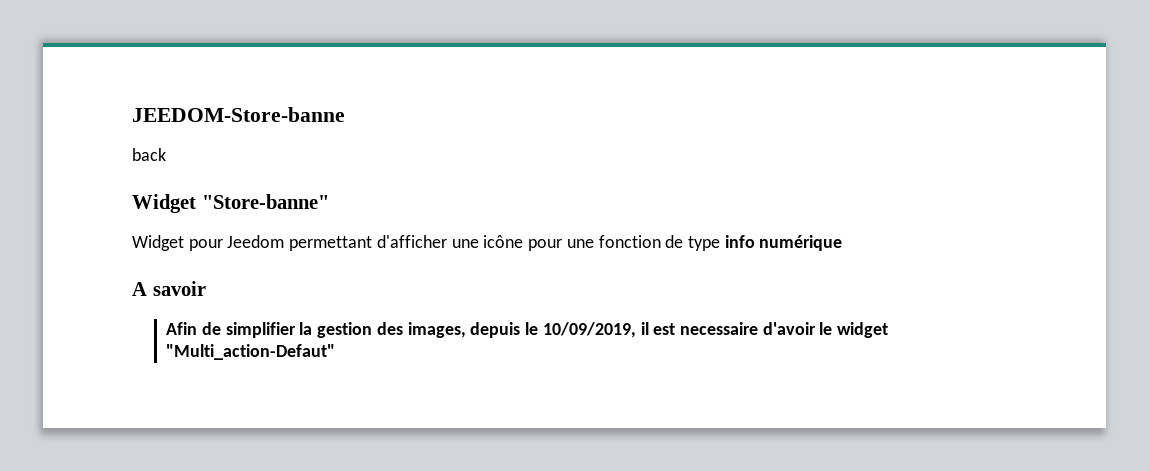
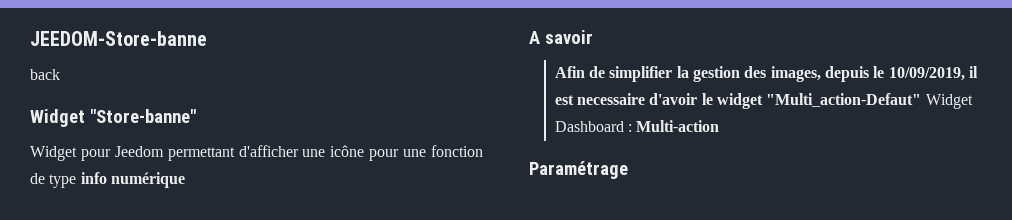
(336, 352) none -> [925,94,973,109] [554,120,720,132] [529,161,628,179] Widget Dashboard : Multi-action // Paramétrage

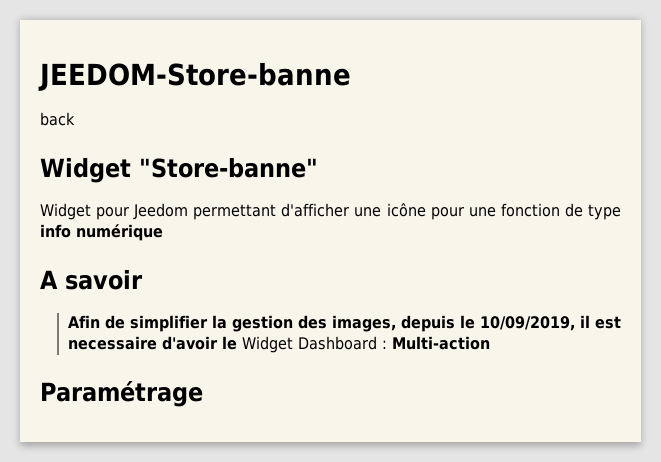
[717,93,922,109] widget "Multi_action-Defaut" -> (237, 343) none

